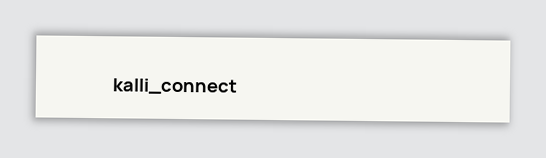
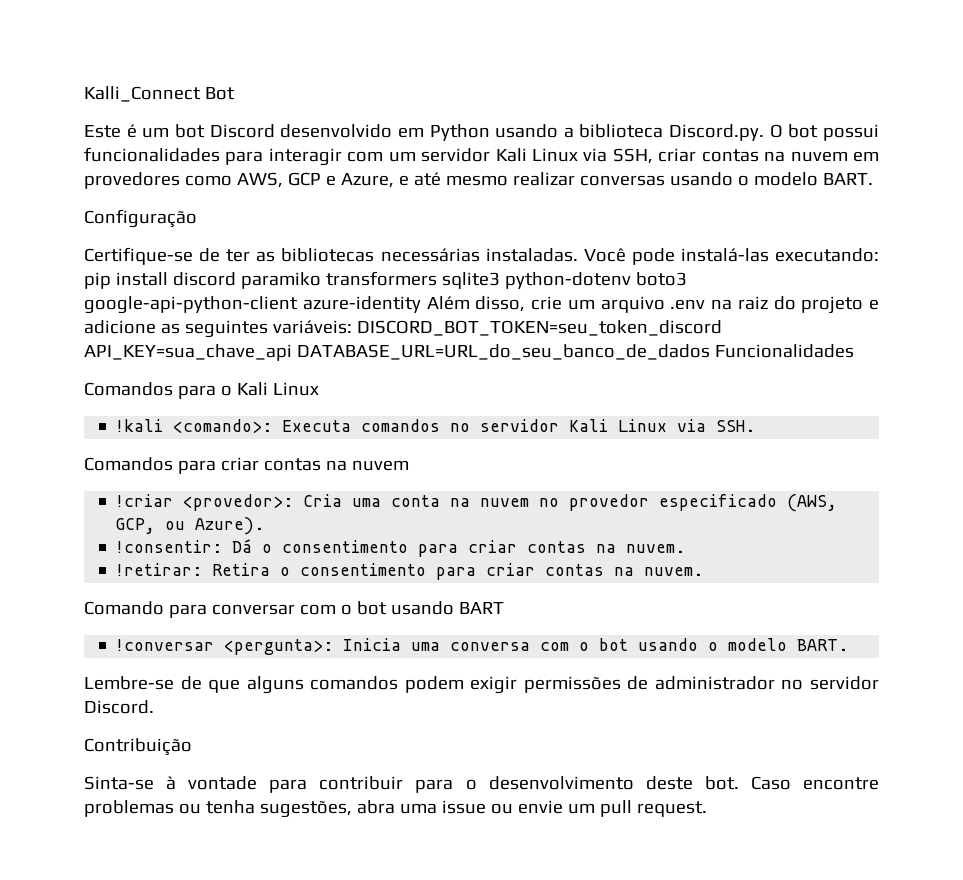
[112,78,237,95] kalli_connect -> [84,86,235,102] [84,124,879,141] [84,147,880,166] [84,172,873,189] [84,209,197,228] [84,247,880,265] [84,271,687,289] [84,296,879,314] [84,320,722,338] [84,344,854,361] [84,382,319,399] [115,419,756,433] [84,457,409,474] [115,494,838,512] [115,517,265,535] [115,539,686,557] [115,563,704,580] [84,601,504,618] [115,638,849,655] [84,676,879,694] [84,700,154,714] [84,738,192,756] [84,776,879,793] [84,800,707,818] Kalli_Connect Bot // Este é um bot Discord desenvolvido em Python usando a biblioteca Discord.py. O bot possui funcionalidades para interagir com um servidor Kali Linux via SSH, criar contas na nuvem em provedores como AWS, GCP e Azure, e até mesmo realizar conversas usando o modelo BART. // Configuração // Certifique-se de ter as bibliotecas necessárias instaladas. Você pode instalá-las executando: pip install discord paramiko transformers sqlite3 python-dotenv boto3 google-api-python-client azure-identity Além disso, crie um arquivo .env na raiz do projeto e adicione as seguintes variáveis: DISCORD_BOT_TOKEN=seu_token_discord API_KEY=sua_chave_api DATABASE_URL=URL_do_seu_banco_de_dados Funcionalidades // Comandos para o Kali Linux // !kali <comando>: Executa comandos no servidor Kali Linux via SSH. // Comandos para criar contas na nuvem // !criar <provedor>: Cria uma conta na nuvem no provedor especificado (AWS, GCP, ou Azure). // !consentir: Dá o consentimento para criar contas na nuvem. // !retirar: Retira o consentimento para criar contas na nuvem. // Comando para conversar com o bot usando BART // !conversar <pergunta>: Inicia uma conversa com o bot usando o modelo BART. // Lembre-se de que alguns comandos podem exigir permissões de administrador no servidor Discord. // Contribuição // Sinta-se à vontade para contribuir para o desenvolvimento deste bot. Caso encontre problemas ou tenha sugestões, abra uma issue ou envie um pull request.

